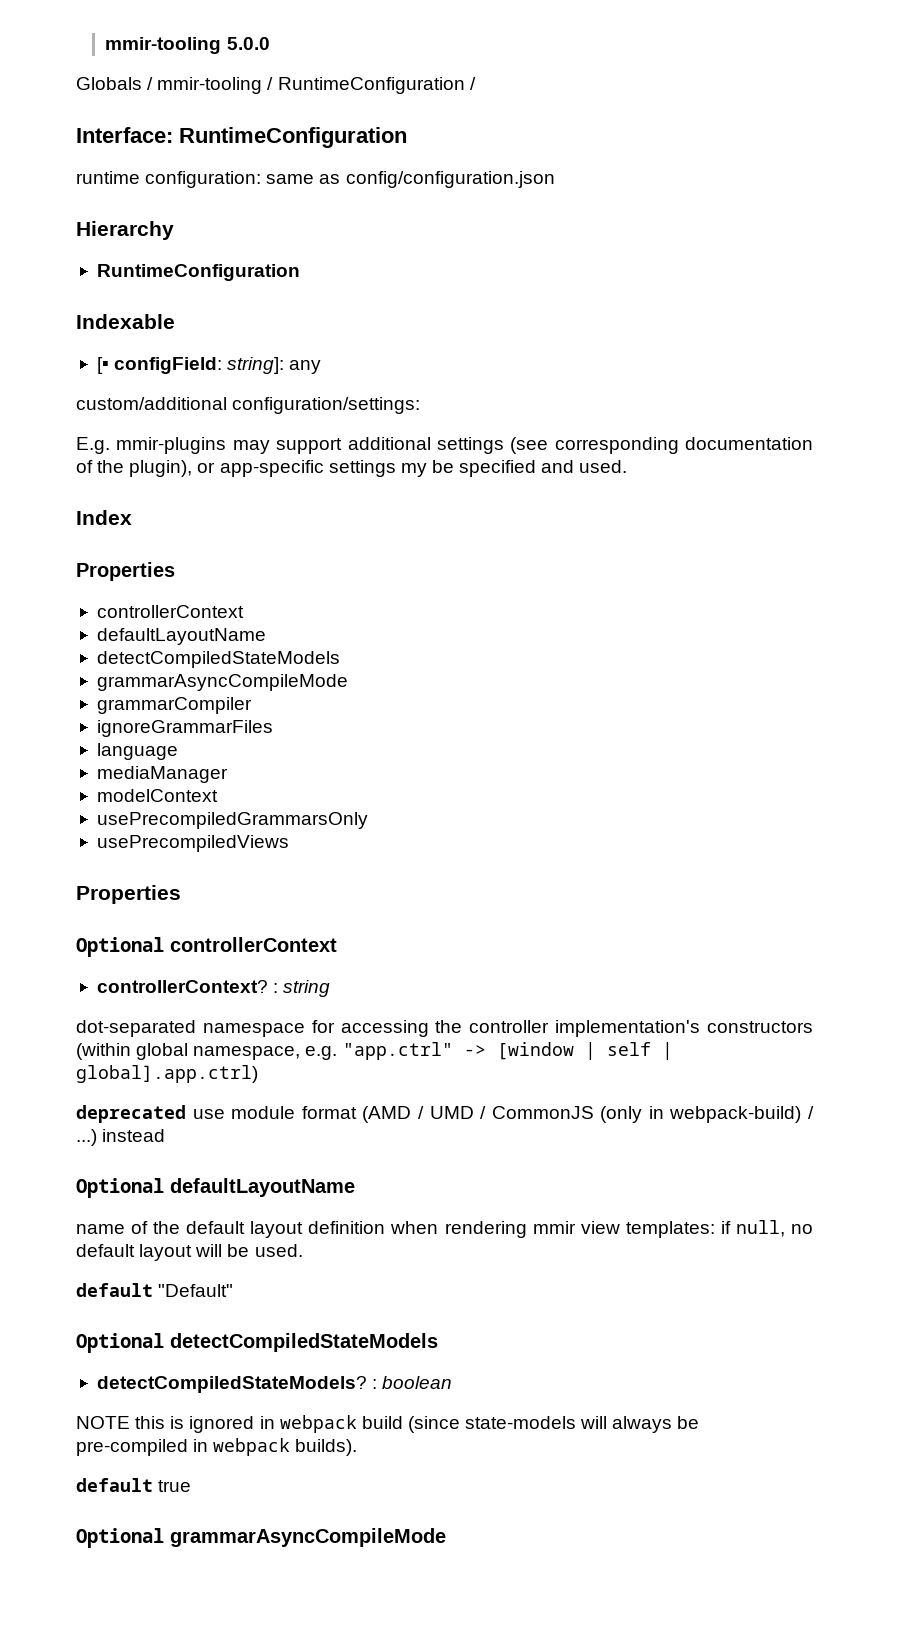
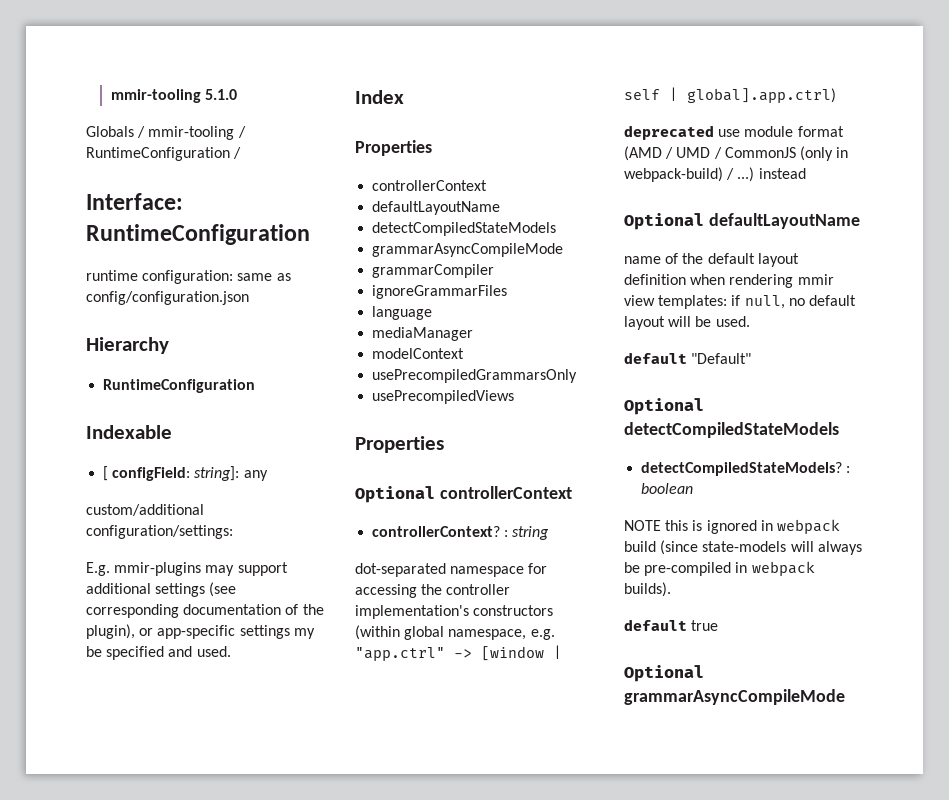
[105,37,270,54] mmir-tooling 5.0.0 -> [110,89,237,103] mmir-tooling 5.1.0
[96,357,109,374] [▪ -> [103,466,109,481] [

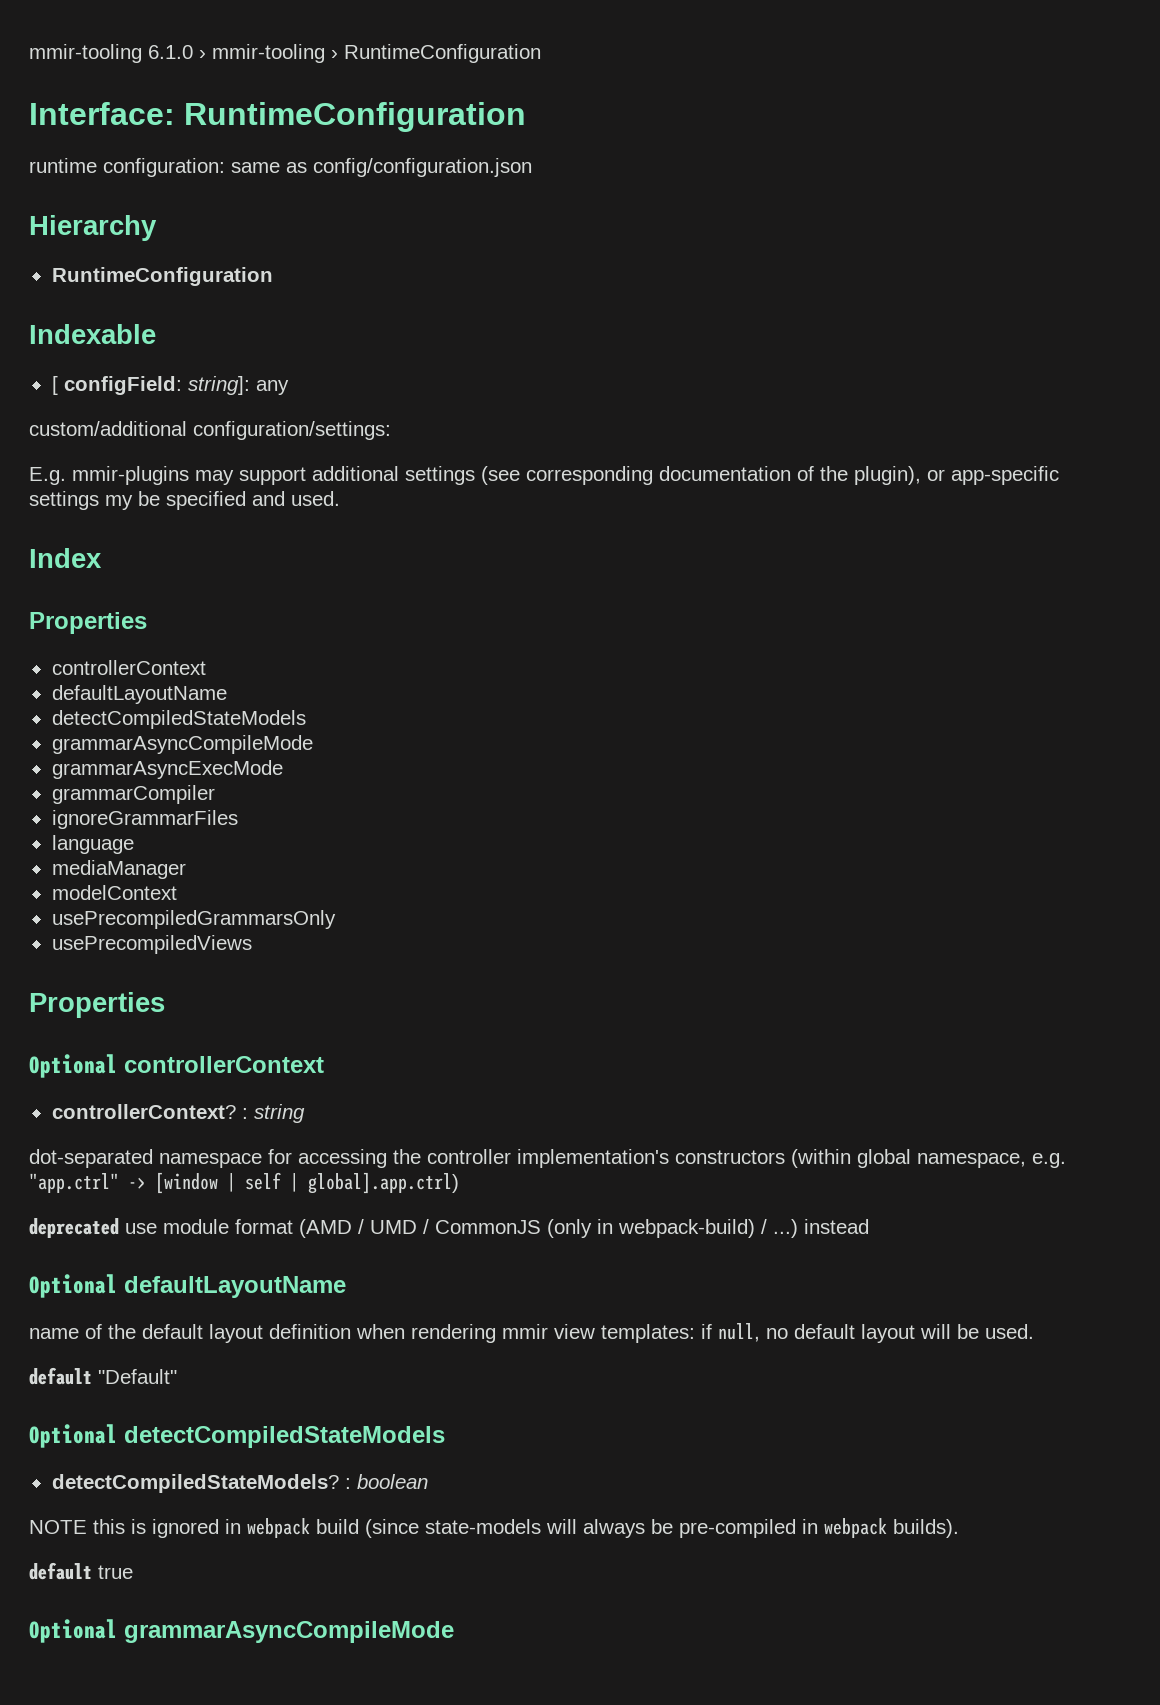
[110,89,237,103] [86,126,246,140] [86,147,242,161] mmir-tooling 5.1.0 // Globals / mmir-tooling / RuntimeConfiguration / -> [29,44,541,63] mmir-tooling 6.1.0 › mmir-tooling › RuntimeConfiguration
(564, 250) none -> [51,760,283,779] // grammarAsyncExecMode

